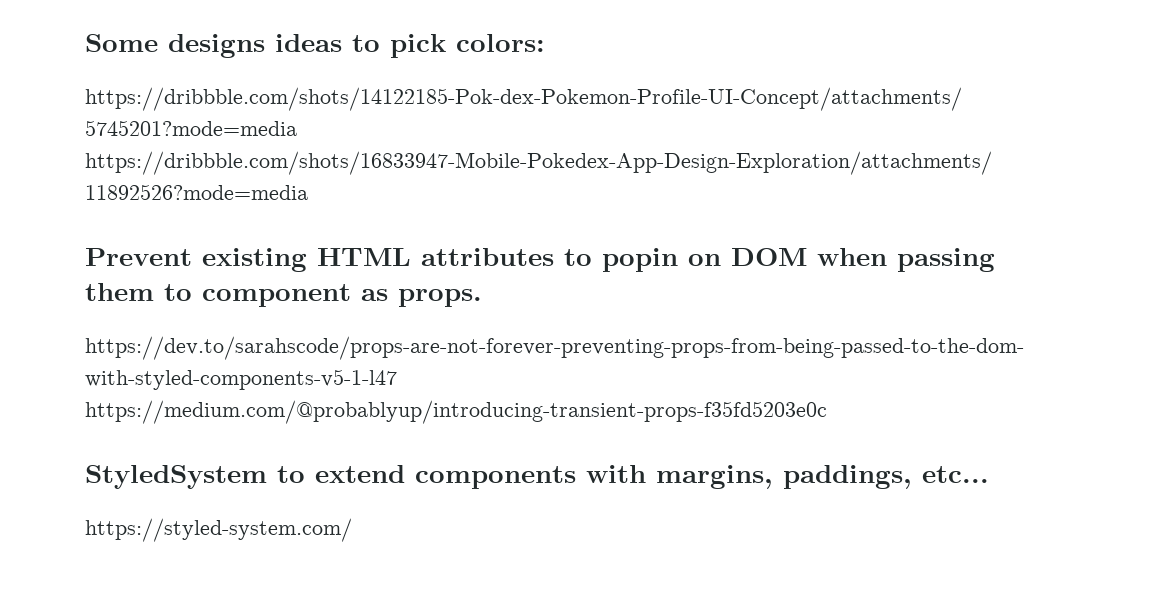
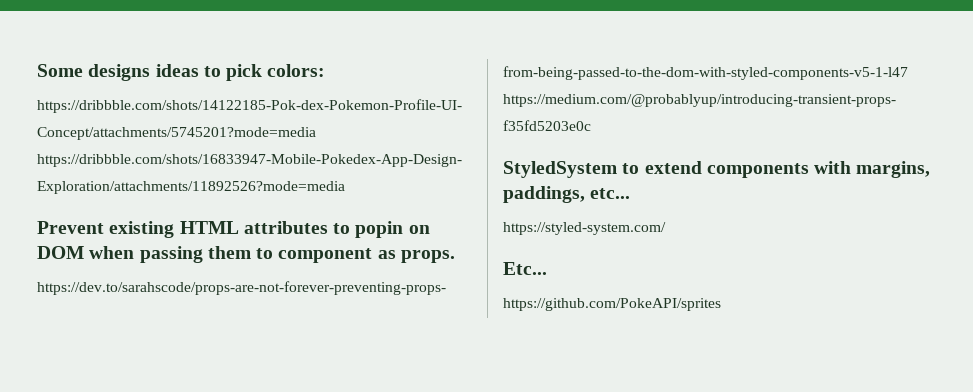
(352, 530) none -> [503,262,547,275] [503,298,721,311] // Etc... // https://github.com/PokeAPI/sprites

